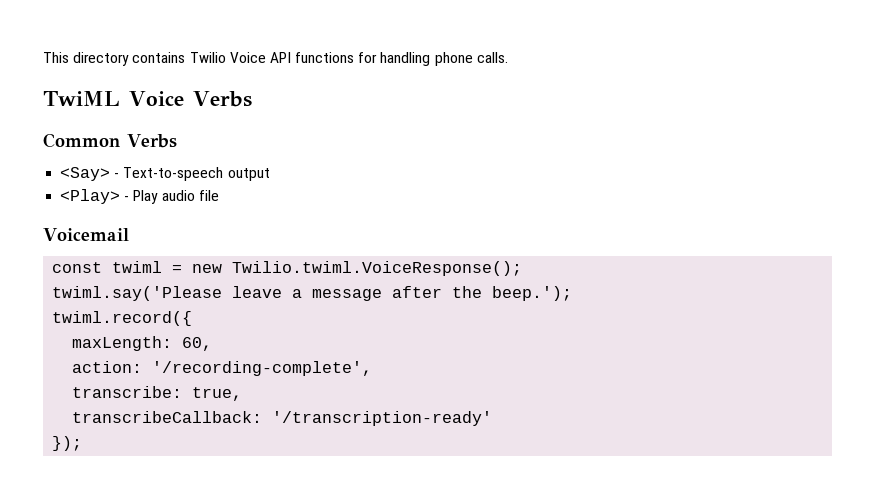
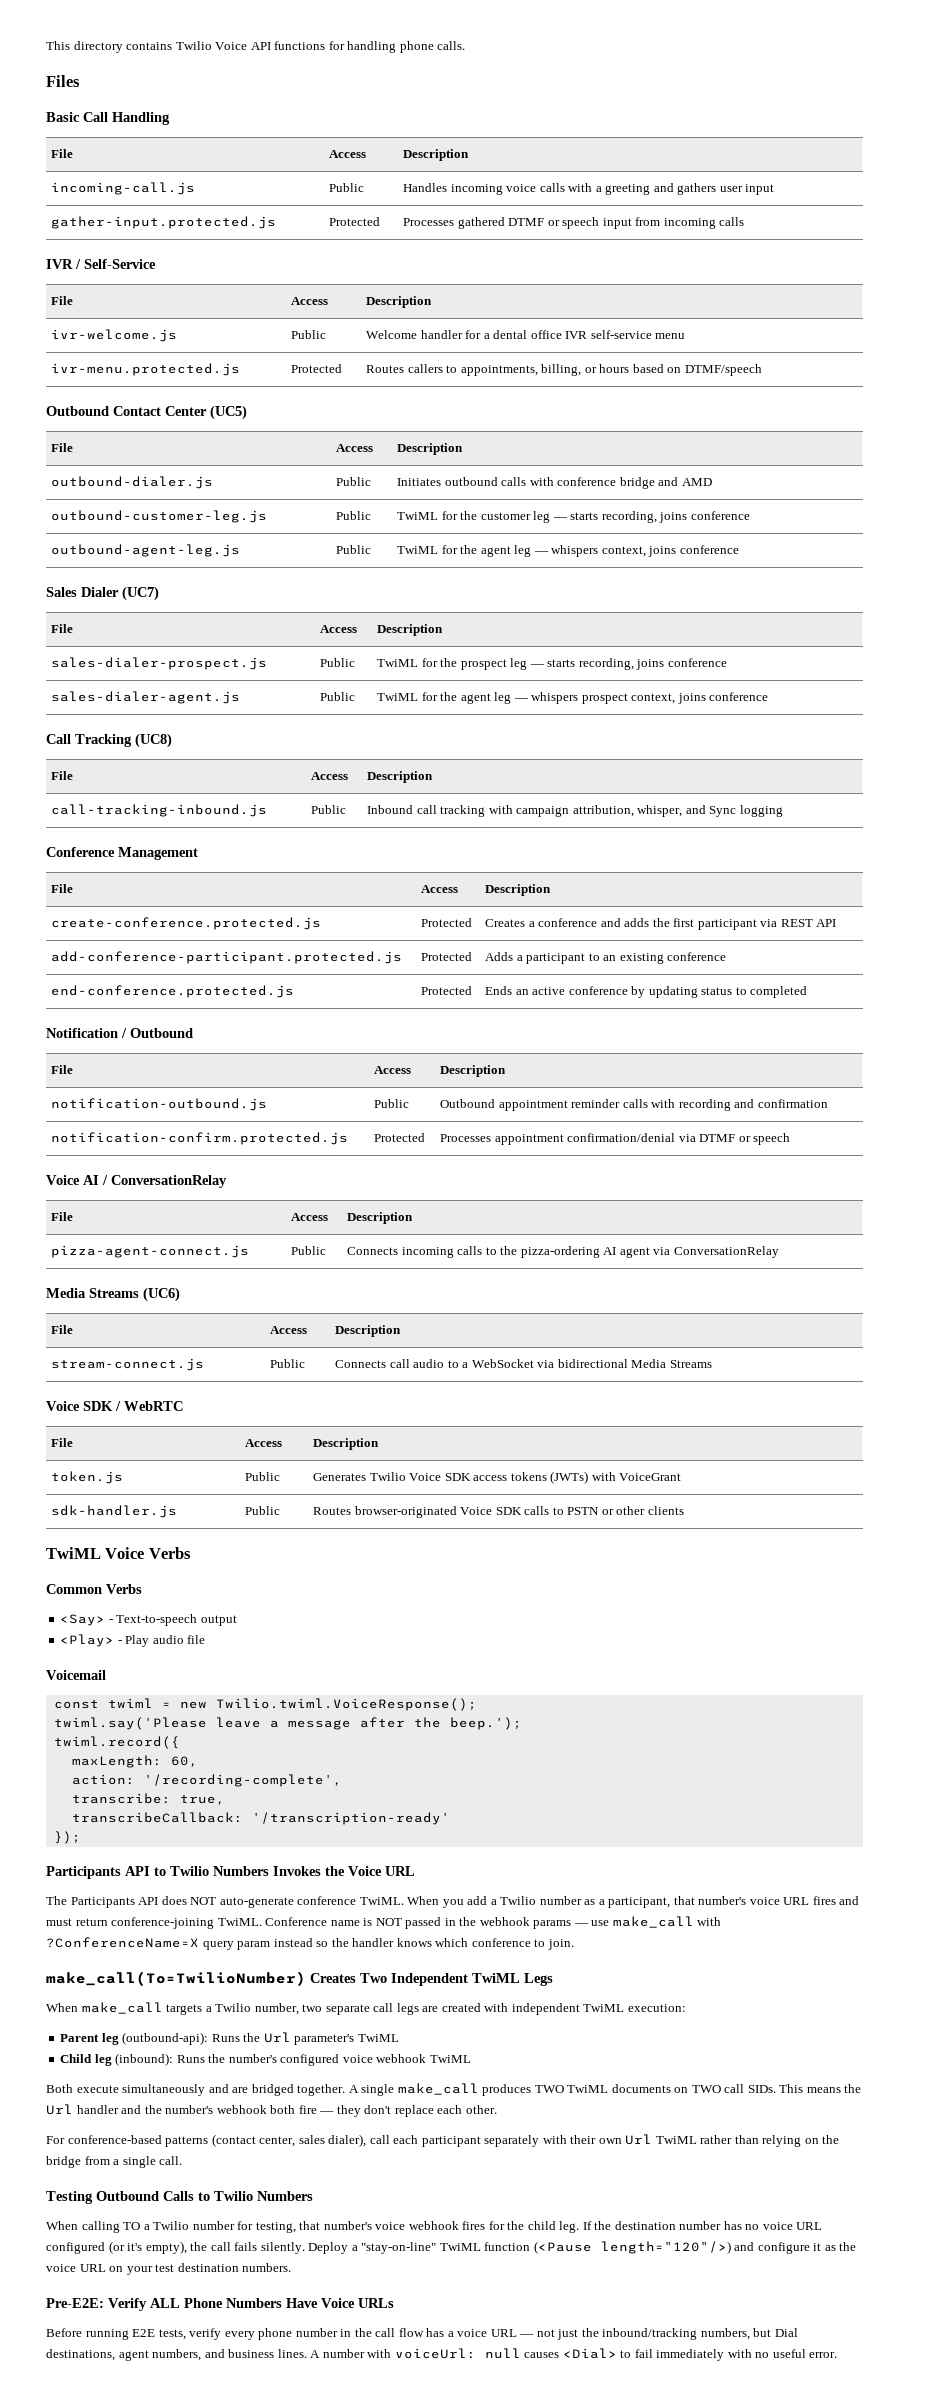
(508, 57) none -> [46,75,80,87] [46,112,170,125] [51,149,74,158] [329,150,367,158] [403,149,470,161] [51,182,196,195] [329,183,365,192] [403,183,775,195] [51,216,277,229] [329,217,381,226] [403,217,745,229] [46,259,156,269] [51,296,74,305] [291,297,329,305] [366,296,433,308] [51,329,178,342] [291,330,327,339] [366,330,686,339] [51,363,241,376] [291,364,343,373] [366,364,762,376] [46,405,247,420] [51,443,74,452] [336,444,374,452] [397,443,464,455] [51,476,214,489] [336,477,372,486] [397,477,712,489] [51,510,268,523] [336,511,372,520] [397,511,750,523] [51,544,241,557] [336,545,372,554] [397,545,739,557] [46,586,159,601] [51,624,74,633] [320,625,358,633] [377,624,444,636] [51,657,268,670] [320,658,356,667] [377,658,727,670] [51,691,241,704] [320,692,356,701] [377,692,769,704] [46,733,172,748] [51,771,74,780] [311,772,349,780] [367,771,434,783] [51,804,268,817] [311,805,347,814] [367,805,783,817] [46,847,198,860] [51,884,74,893] [421,885,459,893] [485,884,552,896] [51,917,322,930] [421,918,473,927] [485,918,837,930] [51,951,403,964] [421,952,473,961] [485,952,727,964] [51,985,295,998] [421,986,473,995] [485,986,808,998] [46,1028,193,1038] [51,1065,74,1074] [374,1066,412,1074] [440,1065,507,1077] [51,1098,268,1111] [374,1099,410,1108] [440,1099,828,1111] [51,1132,349,1145] [374,1133,426,1142] [440,1133,791,1145] [46,1175,227,1188] [51,1212,74,1221] [291,1213,329,1221] [347,1212,414,1224] [51,1245,250,1258] [291,1246,327,1255] [347,1246,779,1258] [46,1287,180,1302] [51,1325,74,1334] [270,1326,308,1334] [335,1325,402,1337] [51,1358,205,1371] [270,1359,306,1368] [335,1359,712,1368] [46,1401,183,1411] [51,1438,74,1447] [245,1439,283,1447] [313,1438,380,1450] [51,1471,124,1484] [245,1472,281,1481] [313,1471,682,1484] [51,1505,178,1518] [245,1506,281,1515] [313,1506,684,1518] // Files // Basic Call Handling // File | Access | Description // incoming-call.js | Public | Handles incoming voice calls with a greeting and gathers user input // gather-input.protected.js | Protected | Processes gathered DTMF or speech input from incoming calls // IVR / Self-Service // File | Access | Description // ivr-welcome.js | Public | Welcome handler for a dental office IVR self-service menu // ivr-menu.protected.js | Protected | Routes callers to appointments, billing, or hours based on DTMF/speech // Outbound Contact Center (UC5) // File | Access | Description // outbound-dialer.js | Public | Initiates outbound calls with conference bridge and AMD // outbound-customer-leg.js | Public | TwiML for the customer leg — starts recording, joins conference // outbound-agent-leg.js | Public | TwiML for the agent leg — whispers context, joins conference // Sales Dialer (UC7) // File | Access | Description // sales-dialer-prospect.js | Public | TwiML for the prospect leg — starts recording, joins conference // sales-dialer-agent.js | Public | TwiML for the agent leg — whispers prospect context, joins conference // Call Tracking (UC8) // File | Access | Description // call-tracking-inbound.js | Public | Inbound call tracking with campaign attribution, whisper, and Sync logging // Conference Management // File | Access | Description // create-conference.protected.js | Protected | Creates a conference and adds the first participant via REST API // add-conference-participant.protected.js | Protected | Adds a participant to an existing conference // end-conference.protected.js | Protected | Ends an active conference by updating status to completed // Notification / Outbound // File | Access | Description // notification-outbound.js | Public | Outbound appointment reminder calls with recording and confirmation // notification-confirm.protected.js | Protected | Processes appointment confirmation/denial via DTMF or speech // Voice AI / ConversationRelay // File | Access | Description // pizza-agent-connect.js | Public | Connects incoming calls to the pizza-ordering AI agent via ConversationRelay // Media Streams (UC6) // File | Access | Description // stream-connect.js | Public | Connects call audio to a WebSocket via bidirectional Media Streams // Voice SDK / WebRTC // File | Access | Description // token.js | Public | Generates Twilio Voice SDK access tokens (JWTs) with VoiceGrant // sdk-handler.js | Public | Routes browser-originated Voice SDK calls to PSTN or other clients
(83, 443) none -> [46,1866,415,1879] [46,1896,860,1908] [46,1916,722,1929] [46,1937,574,1950] [46,1971,553,1986] [46,2002,686,2015] [60,2032,399,2045] [60,2053,471,2066] [46,2083,862,2096] [46,2104,497,2117] [46,2134,840,2147] [46,2156,183,2168] [46,2191,313,2204] [46,2221,823,2233] [46,2241,857,2254] [46,2263,292,2275] [46,2298,394,2311] [46,2328,798,2340] [46,2348,838,2361] // Participants API to Twilio Numbers Invokes the Voice URL // The Participants API does NOT auto-generate conference TwiML. When you add a Twilio number as a participant, that number's voice URL fires and must return conference-joining TwiML. Conference name is NOT passed in the webhook params — use make_call with ?ConferenceName=X query param instead so the handler knows which conference to join. // make_call(To=TwilioNumber) Creates Two Independent TwiML Legs // When make_call targets a Twilio number, two separate call legs are created with independent TwiML execution: // Parent leg (outbound-api): Runs the Url parameter's TwiML // Child leg (inbound): Runs the number's configured voice webhook TwiML // Both execute simultaneously and are bridged together. A single make_call produces TWO TwiML documents on TWO call SIDs. This means the Url handler and the number's webhook both fire — they don't replace each other. // For conference-based patterns (contact center, sales dialer), call each participant separately with their own Url TwiML rather than relying on the bridge from a single call. // Testing Outbound Calls to Twilio Numbers // When calling TO a Twilio number for testing, that number's voice webhook fires for the child leg. If the destination number has no voice URL configured (or it's empty), the call fails silently. Deploy a "stay-on-line" TwiML function (<Pause length="120"/>) and configure it as the voice URL on your test destination numbers. // Pre-E2E: Verify ALL Phone Numbers Have Voice URLs // Before running E2E tests, verify every phone number in the call flow has a voice URL — not just the inbound/tracking numbers, but Dial destinations, agent numbers, and business lines. A number with voiceUrl: null causes <Dial> to fail immediately with no useful error.

